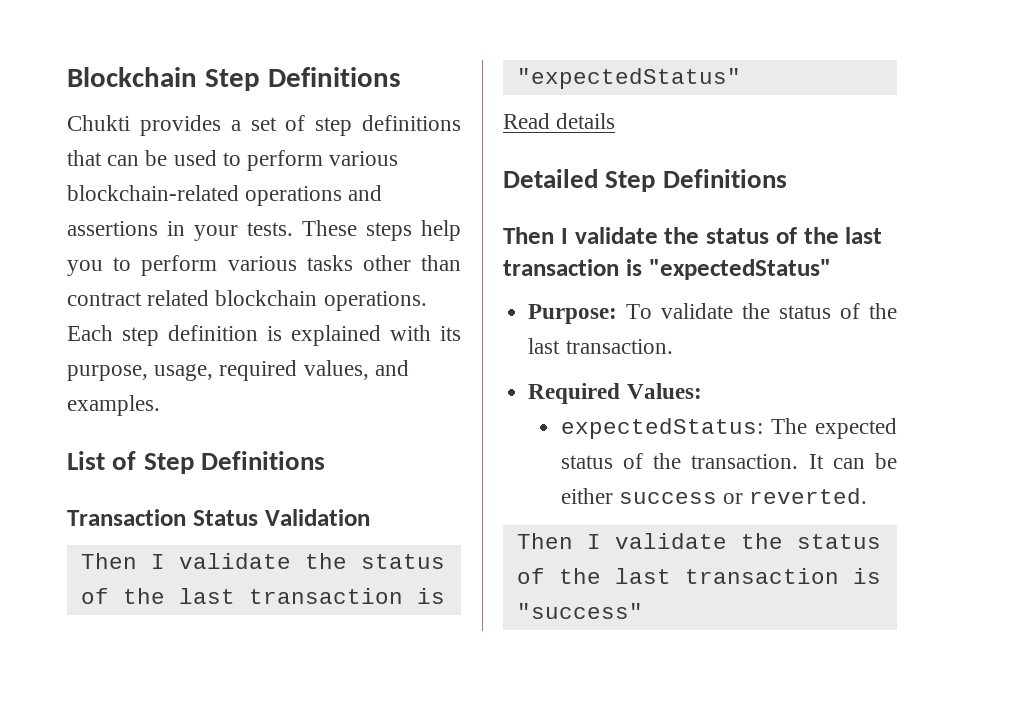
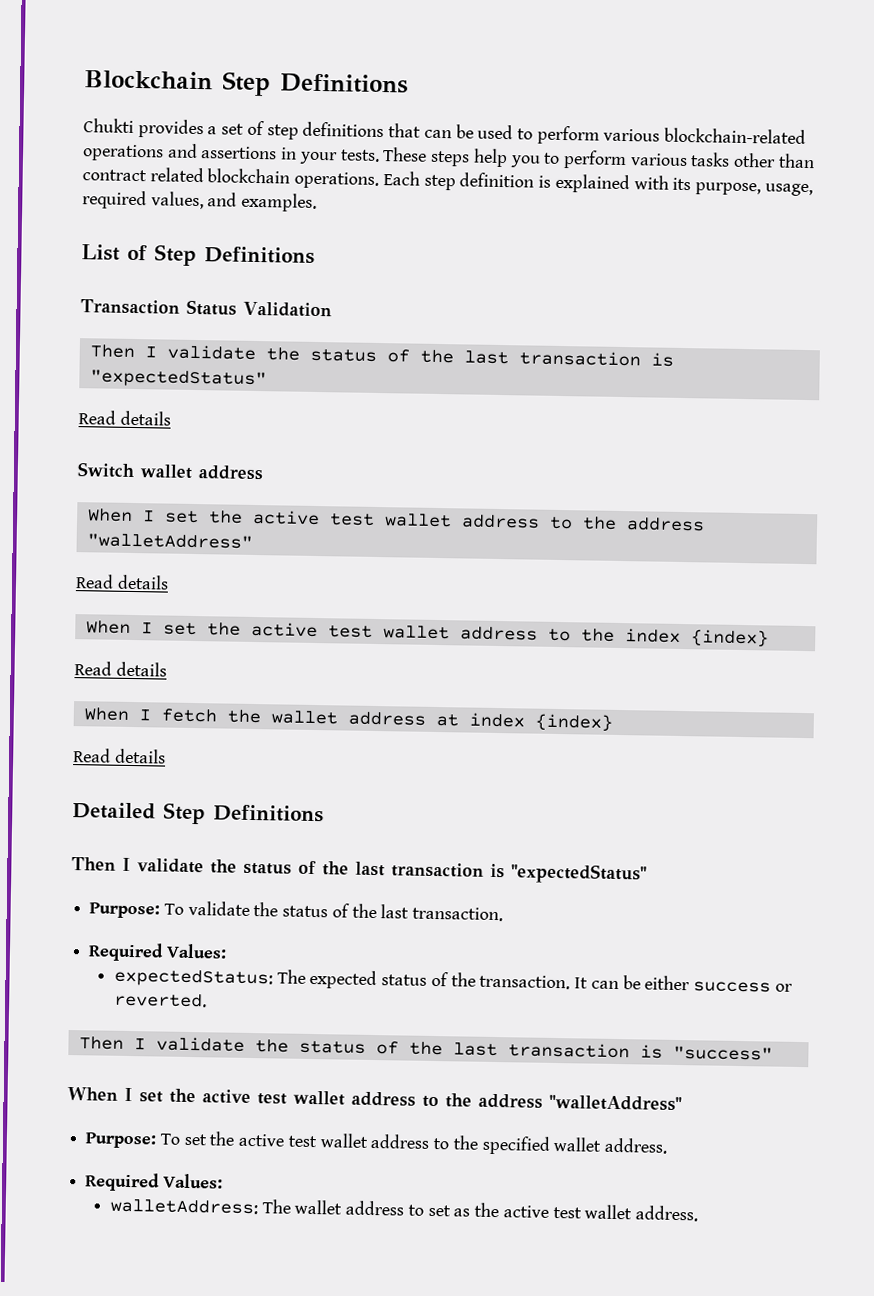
(616, 121) none -> [77,462,263,481] [87,508,705,532] [86,533,253,549] [75,574,169,590] [85,620,769,648] [74,661,167,677] [83,707,613,732] [73,748,166,764] // Switch wallet address // When I set the active test wallet address to the address "walletAddress" // Read details // When I set the active test wallet address to the index {index} // Read details // When I fetch the wallet address at index {index} // Read details
(643, 611) none -> [67,1087,682,1112] [85,1131,667,1155] [85,1172,223,1192] [109,1198,698,1222] // When I set the active test wallet address to the address "walletAddress" // Purpose: To set the active test wallet address to the specified wallet address. // Required Values: // walletAddress: The wallet address to set as the active test wallet address.

